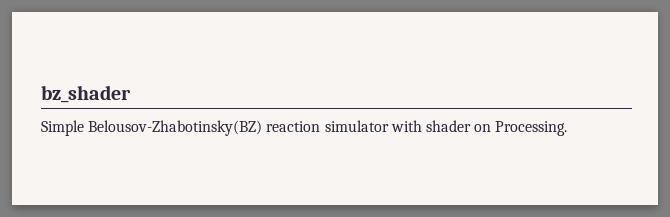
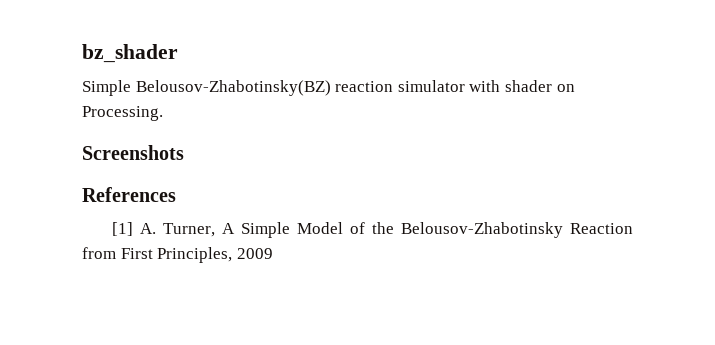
(568, 128) none -> [82,145,184,160] [82,187,176,202] [112,222,633,238] [82,247,273,263] // Screenshots // References // [1] A. Turner, A Simple Model of the Belousov-Zhabotinsky Reaction from First Principles, 2009

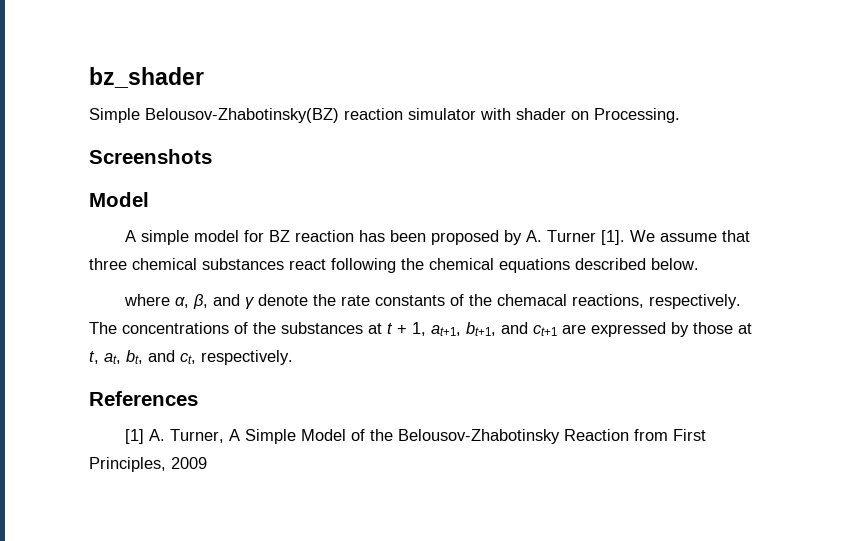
(184, 152) none -> [89,192,149,207] [125,230,751,245] [89,258,699,273] [124,294,742,309] [89,322,752,337] [89,350,293,365] // Model // A simple model for BZ reaction has been proposed by A. Turner [1]. We assume that three chemical substances react following the chemical equations described below. // where α, β, and γ denote the rate constants of the chemacal reactions, respectively. The concentrations of the substances at t + 1, at+1, bt+1, and ct+1 are expressed by those at t, at, bt, and ct, respectively.

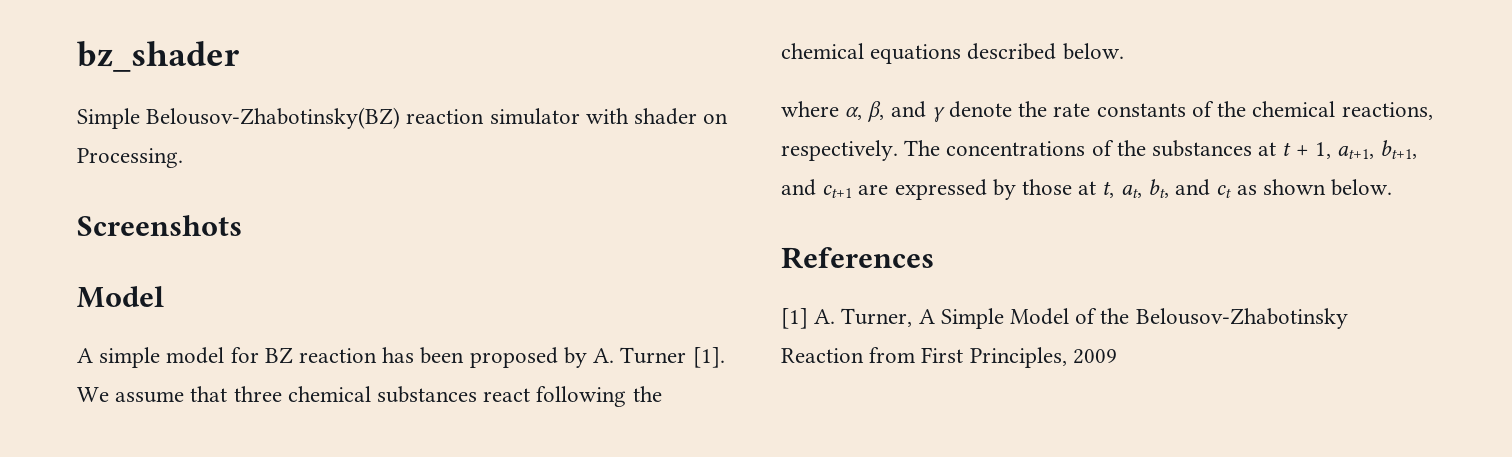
[497,294,568,306] chemacal -> [1252,101,1336,117] chemical
[180,350,293,365] ct, respectively. -> [1216,179,1392,198] ct as shown below.

